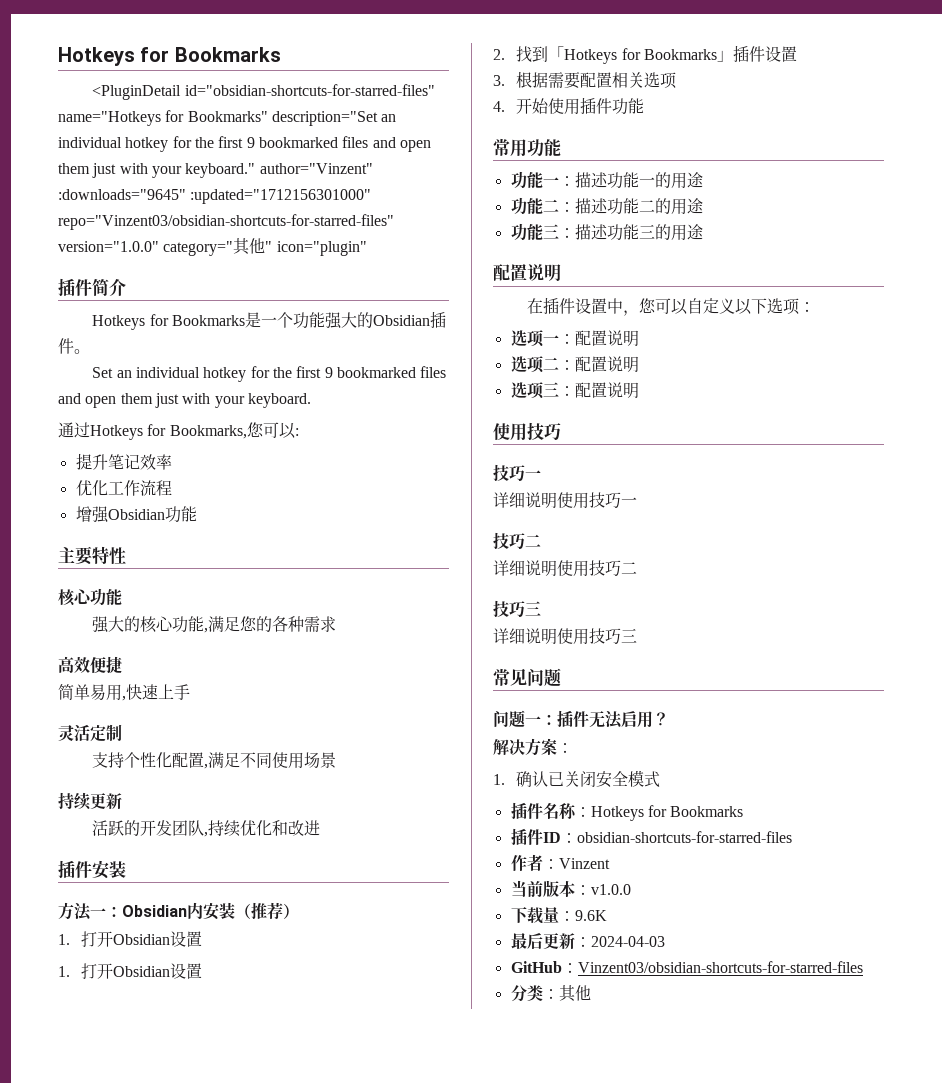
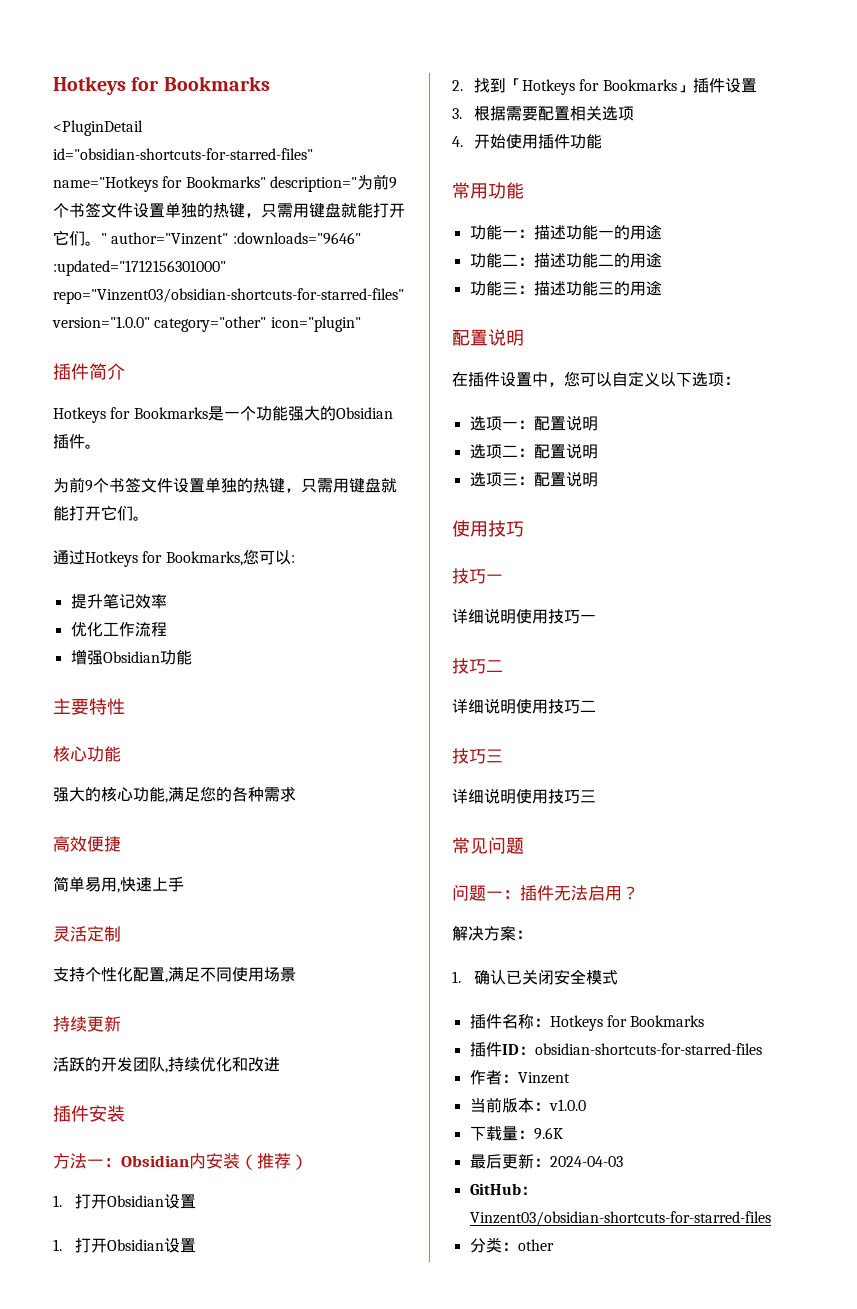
[271,111,397,126] [58,136,431,152] [58,163,373,178] [58,189,372,204] [58,214,394,230] [58,238,273,256] description="Set an individual hotkey for the first 9 bookmarked files and open them just with your keyboard." author="Vinzent" :downloads="9645" :updated="1712156301000" repo="Vinzent03/obsidian-shortcuts-for-starred-files" version="1.0.0" category="其他" -> [269,174,397,192] [53,202,405,218] [53,230,361,246] [53,260,226,276] [53,288,404,304] [52,316,267,332] description="为前9个书签文件设置单独的热键，只需用键盘就能打开它们。" author="Vinzent" :downloads="9646" :updated="1712156301000" repo="Vinzent03/obsidian-shortcuts-for-starred-files" version="1.0.0" category="other"
[92,366,447,382] [58,393,311,408] Set an individual hotkey for the first 9 bookmarked files and open them just with your keyboard. -> [53,477,397,493] [53,505,149,521] 为前9个书签文件设置单独的热键，只需用键盘就能打开它们。
[558,985,591,1002] 其他 -> [517,1239,554,1251] other

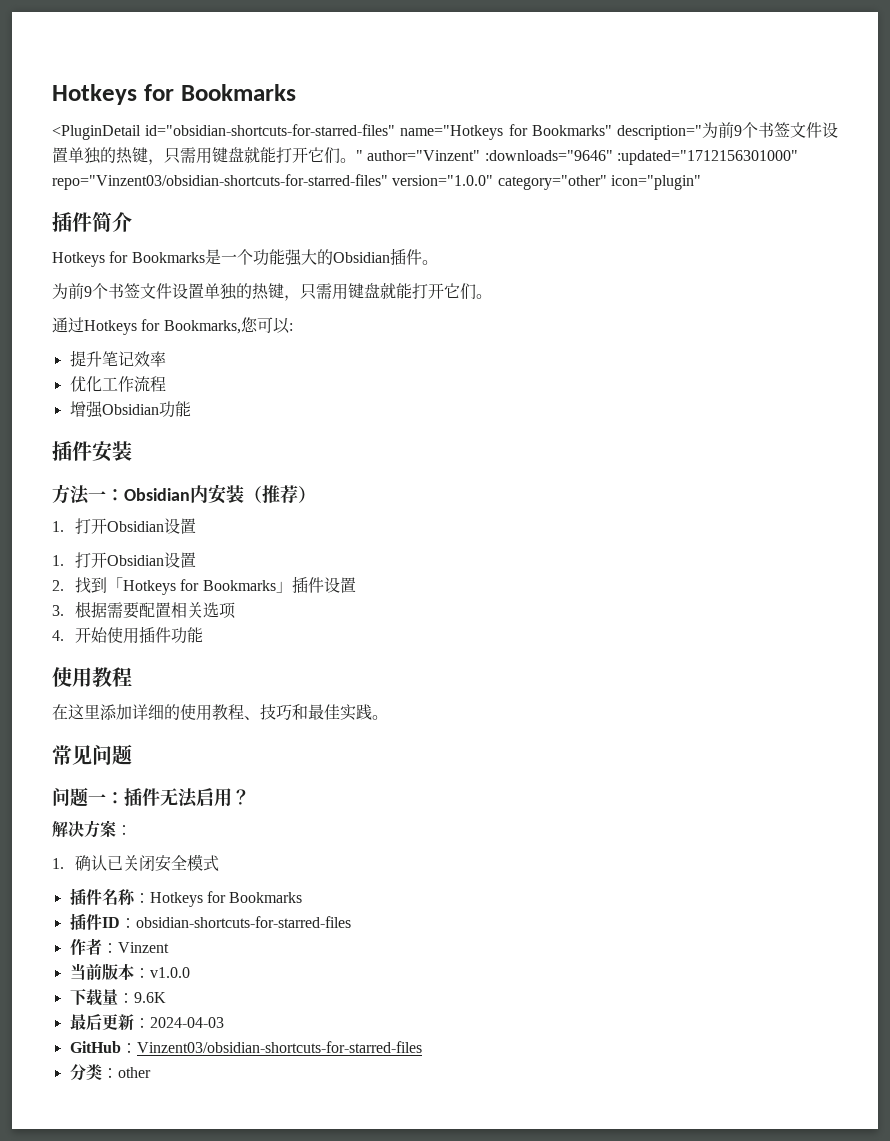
[53,698,125,715] [53,746,121,762] [53,786,296,803] [53,836,121,852] [53,876,184,893] [53,926,121,942] [53,967,296,983] [53,1016,121,1032] [53,1057,280,1073] // 主要特性 // 核心功能 // 强大的核心功能,满足您的各种需求 // 高效便捷 // 简单易用,快速上手 // 灵活定制 // 支持个性化配置,满足不同使用场景 // 持续更新 // 活跃的开发团队,持续优化和改进 -> (191, 409) none
[452,182,524,199] [469,224,662,240] [469,252,662,268] [469,280,662,296] [452,329,524,346] [452,371,740,387] [469,415,598,431] [469,443,598,459] [469,471,598,487] [452,520,524,537] [452,568,503,584] [452,608,596,624] [452,658,503,674] [452,698,596,714] [452,748,503,764] [452,788,596,804] 常用功能 // 功能一：描述功能一的用途 // 功能二：描述功能二的用途 // 功能三：描述功能三的用途 // 配置说明 // 在插件设置中，您可以自定义以下选项： // 选项一：配置说明 // 选项二：配置说明 // 选项三：配置说明 // 使用技巧 // 技巧一 // 详细说明使用技巧一 // 技巧二 // 详细说明使用技巧二 // 技巧三 // 详细说明使用技巧三 -> [52,667,132,687] [52,704,388,721] 使用教程 // 在这里添加详细的使用教程、技巧和最佳实践。

